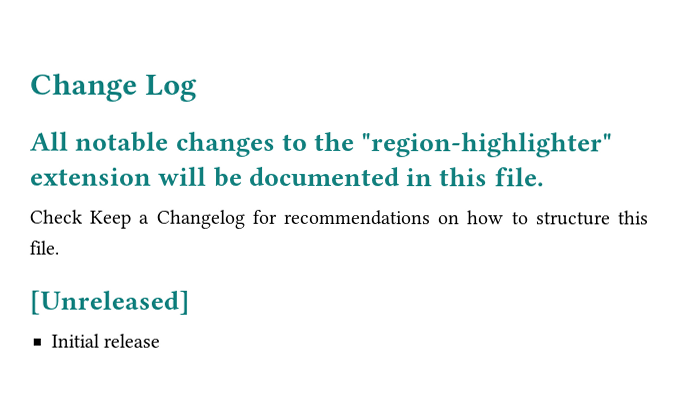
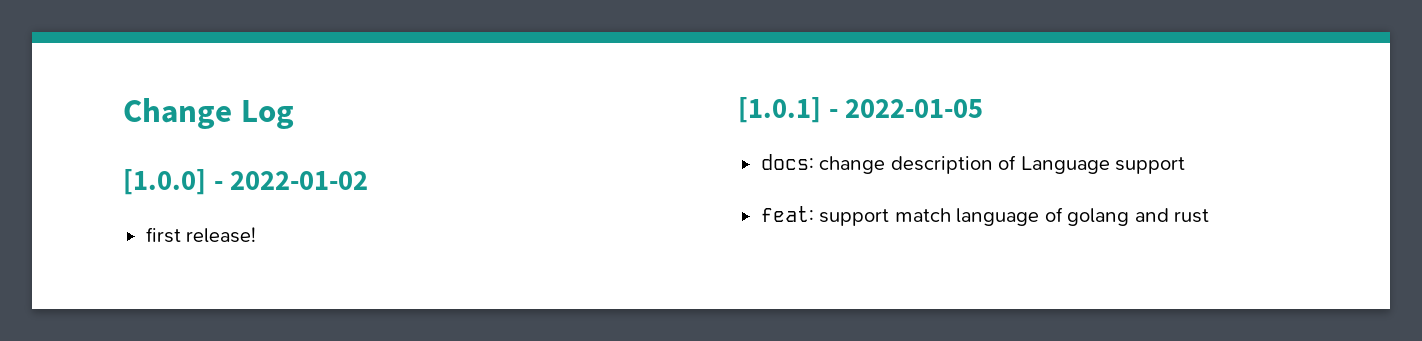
[30,131,614,158] [30,166,545,187] [29,209,648,229] [29,240,59,255] [29,290,190,315] [51,333,161,348] All notable changes to the "region-highlighter" extension will be documented in this file. // Check Keep a Changelog for recommendations on how to structure this file. // [Unreleased] // Initial release -> [123,169,369,195] [145,227,257,243] [738,97,984,123] [760,154,1186,174] [760,206,1210,226] [1.0.0] - 2022-01-02 // first release! // [1.0.1] - 2022-01-05 // docs: change description of Language support // feat: support match language of golang and rust

